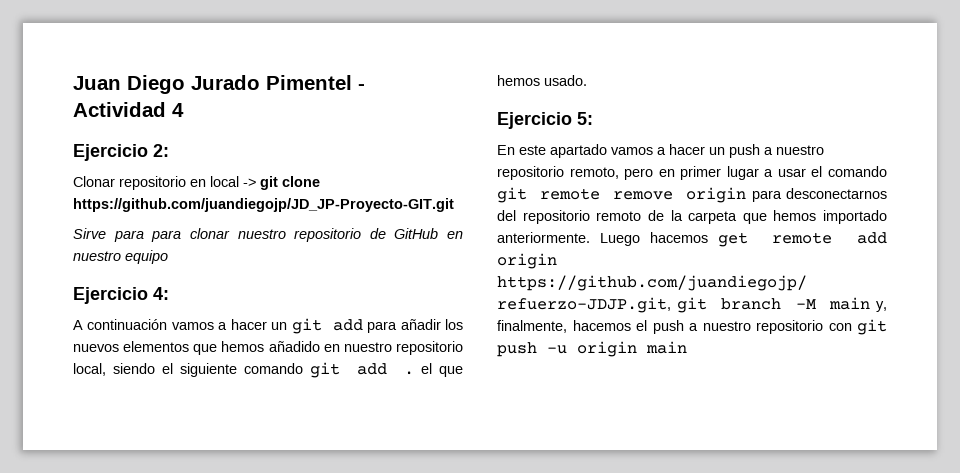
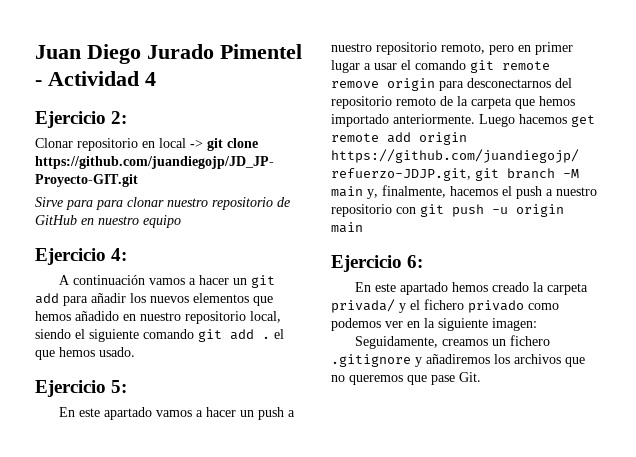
(687, 347) none -> [331,255,424,272] [354,282,588,295] [331,299,559,313] [331,318,537,331] [354,335,550,349] [331,354,585,367] [331,372,481,385] // Ejercicio 6: // En este apartado hemos creado la carpeta privada/ y el fichero privado como podemos ver en la siguiente imagen: // Seguidamente, creamos un fichero .gitignore y añadiremos los archivos que no queremos que pase Git.

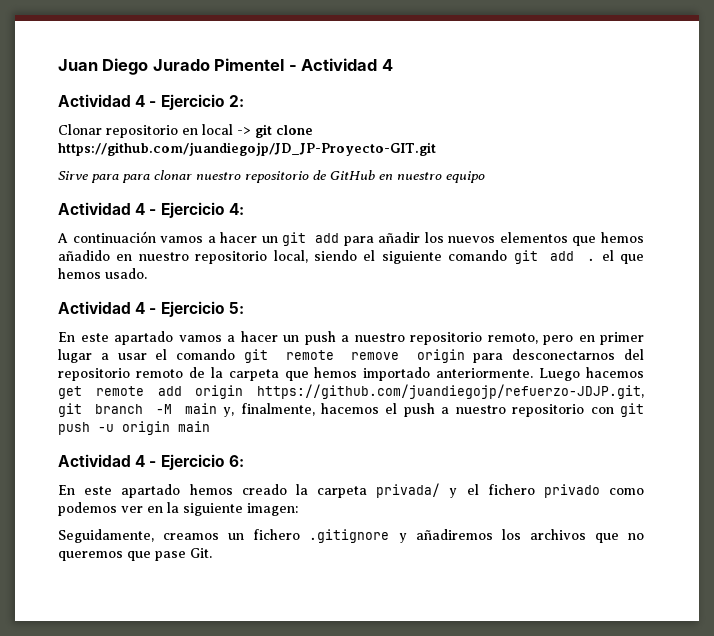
(156, 79) none -> [58,94,157,107] Actividad 4 -
(181, 221) none -> [58,202,157,215] Actividad 4 -
(135, 352) none -> [58,301,157,314] Actividad 4 -
(363, 227) none -> [58,454,157,467] Actividad 4 -

